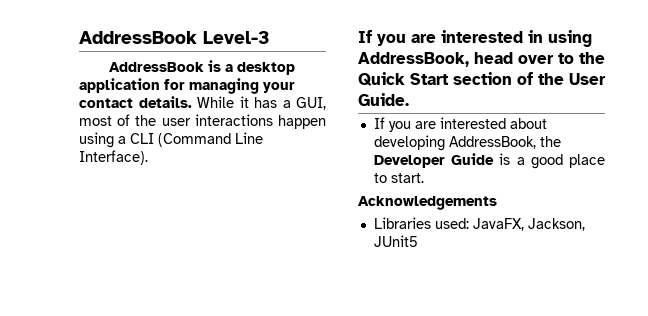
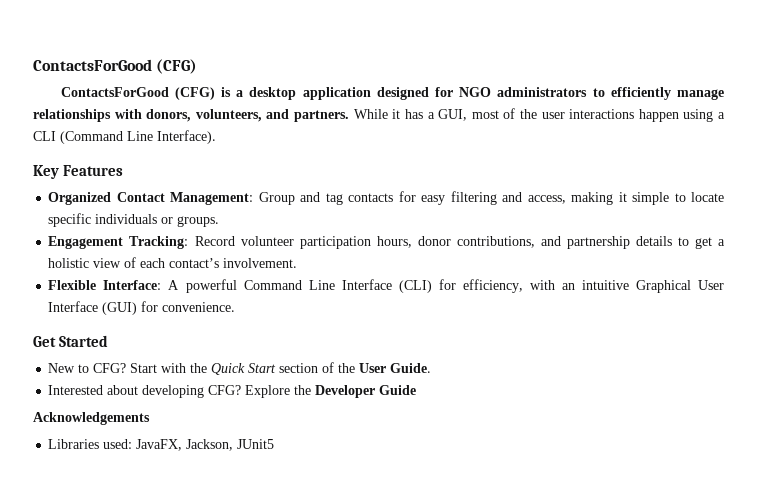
[79,31,270,44] [109,60,296,75] [79,78,295,94] [79,96,192,108] AddressBook Level-3 // AddressBook is a desktop application for managing your contact details. -> [33,59,198,74] [60,87,725,100] [33,109,350,122] ContactsForGood (CFG) // ContactsForGood (CFG) is a desktop application designed for NGO administrators to efficiently manage relationships with donors, volunteers, and partners.
[358,30,592,47] [358,52,574,67] If you are interested in using AddressBook, head over to -> [33,165,124,179] [48,191,725,205] [48,213,220,227] [48,236,726,249] [48,257,298,268] [48,279,725,293] [48,301,236,315] [33,335,109,347] [48,363,187,373] Key Features // Organized Contact Management: Group and tag contacts for easy filtering and access, making it simple to locate specific individuals or groups. // Engagement Tracking: Record volunteer participation hours, donor contributions, and partnership details to get a holistic view of each contact’s involvement. // Flexible Interface: A powerful Command Line Interface (CLI) for efficiency, with an intuitive Graphical User Interface (GUI) for convenience. // Get Started // New to CFG? Start with
[373,117,547,132] [373,135,561,151] [373,153,605,169] [373,173,424,183] If you are interested about developing AddressBook, the Developer Guide is a good place to start. -> [48,385,417,398] Interested about developing CFG? Explore the Developer Guide

